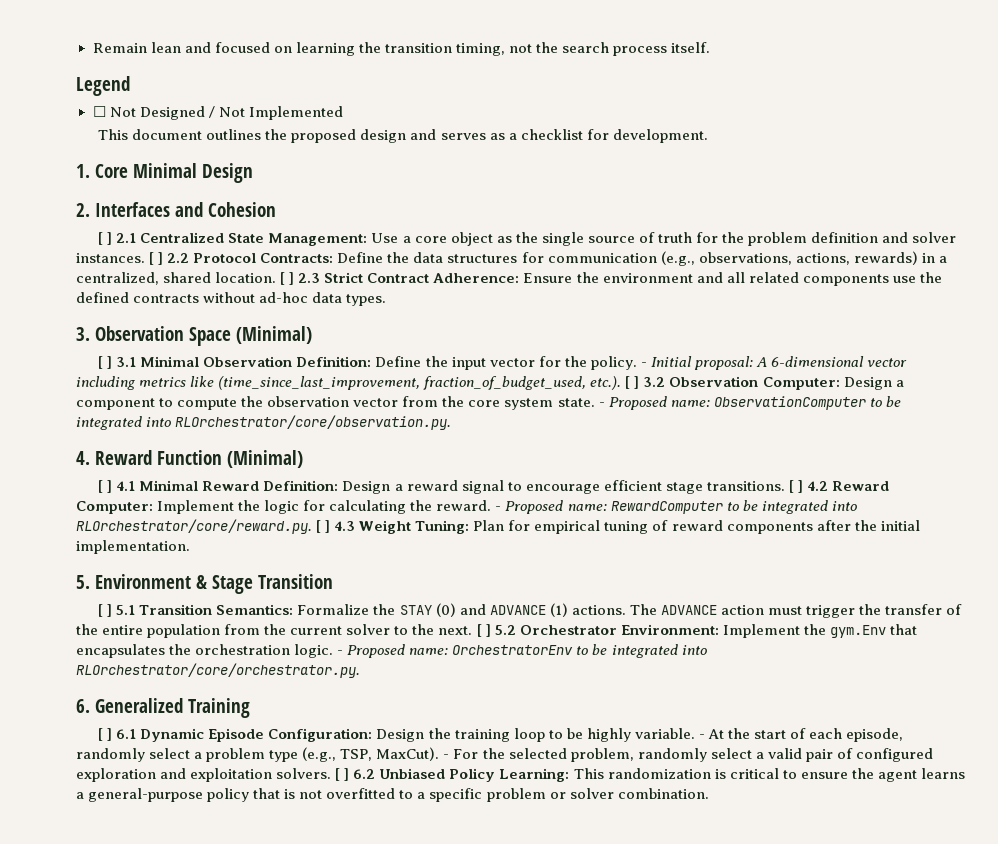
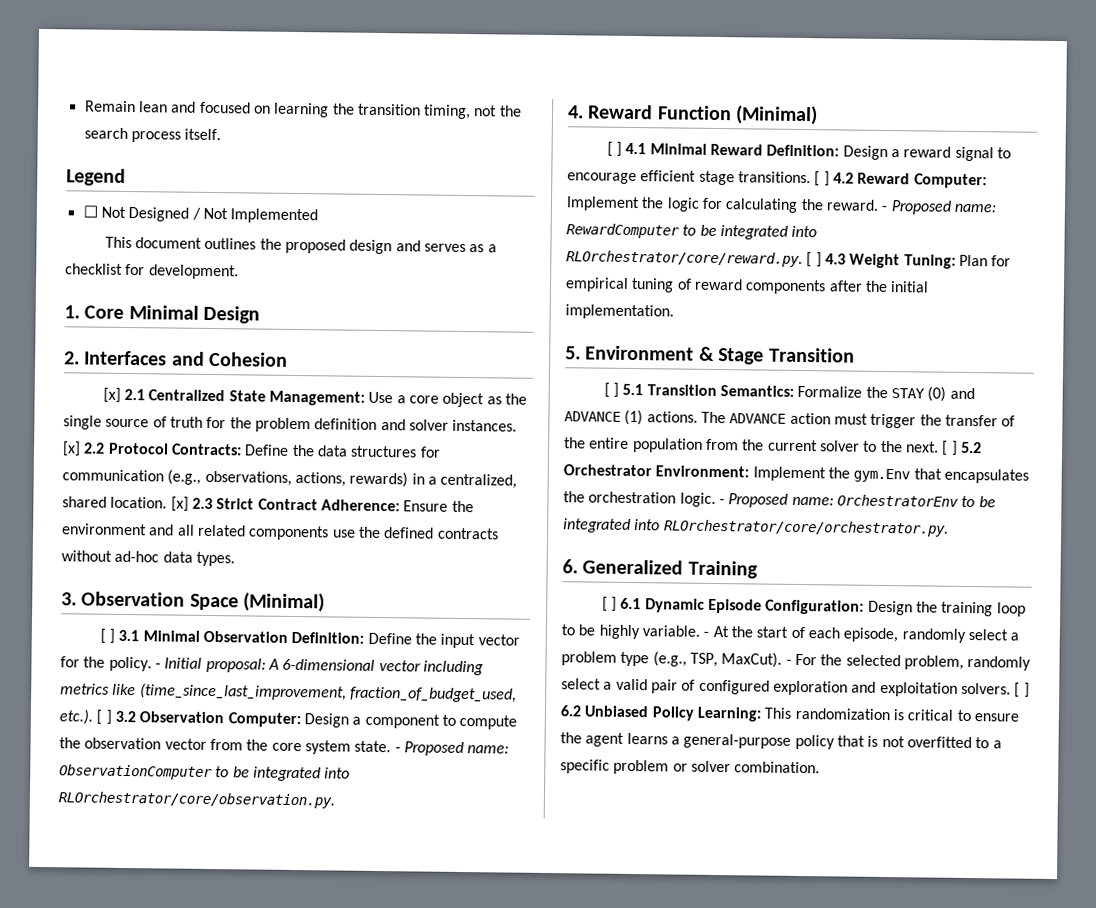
[98,232,113,245] [ ] -> [102,387,121,403] [x]
[149,252,164,265] [ ] -> [62,441,81,457] [x]
[280,272,295,285] [ ] -> [170,496,189,512] [x]

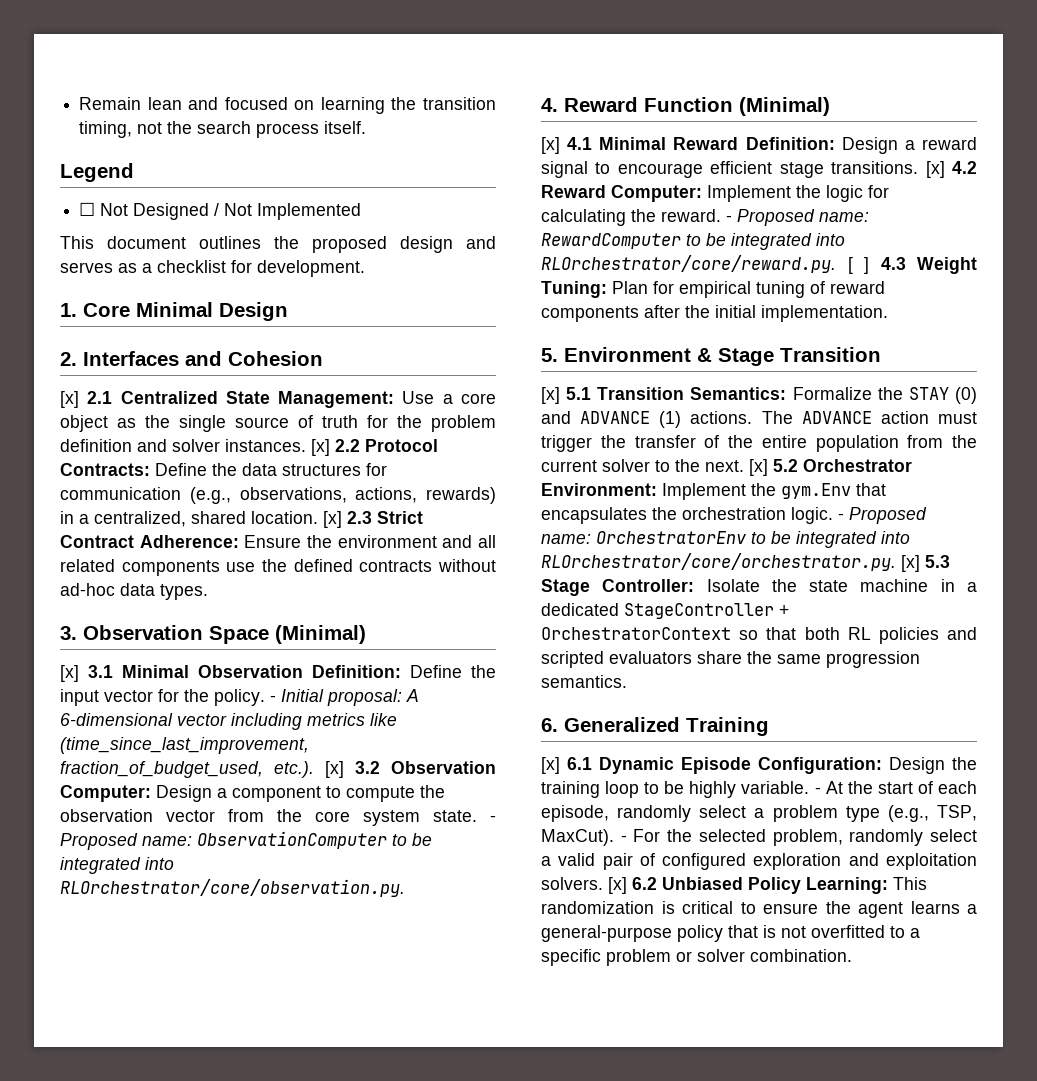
[99,628,116,644] [ ] -> [60,665,79,682] [x]
[96,709,112,725] [ ] -> [325,761,344,778] [x]
[606,141,623,157] [ ] -> [541,137,560,154] [x]
[814,171,830,187] [ ] -> [925,161,945,178] [x]
[603,382,620,398] [ ] -> [541,387,560,404] [x]
[942,440,958,456] [ ] -> [749,459,768,476] [x]
(949, 528) none -> [901,555,950,572] [541,579,977,596] [541,603,789,619] [541,627,977,644] [541,651,920,668] [541,675,627,688] [x] 5.3 Stage Controller: Isolate the state machine in a dedicated StageController + OrchestratorContext so that both RL policies and scripted evaluators share the same progression semantics.
[601,596,618,612] [ ] -> [541,757,560,774] [x]
[1014,682,1030,698] [ ] -> [608,877,627,894] [x]

